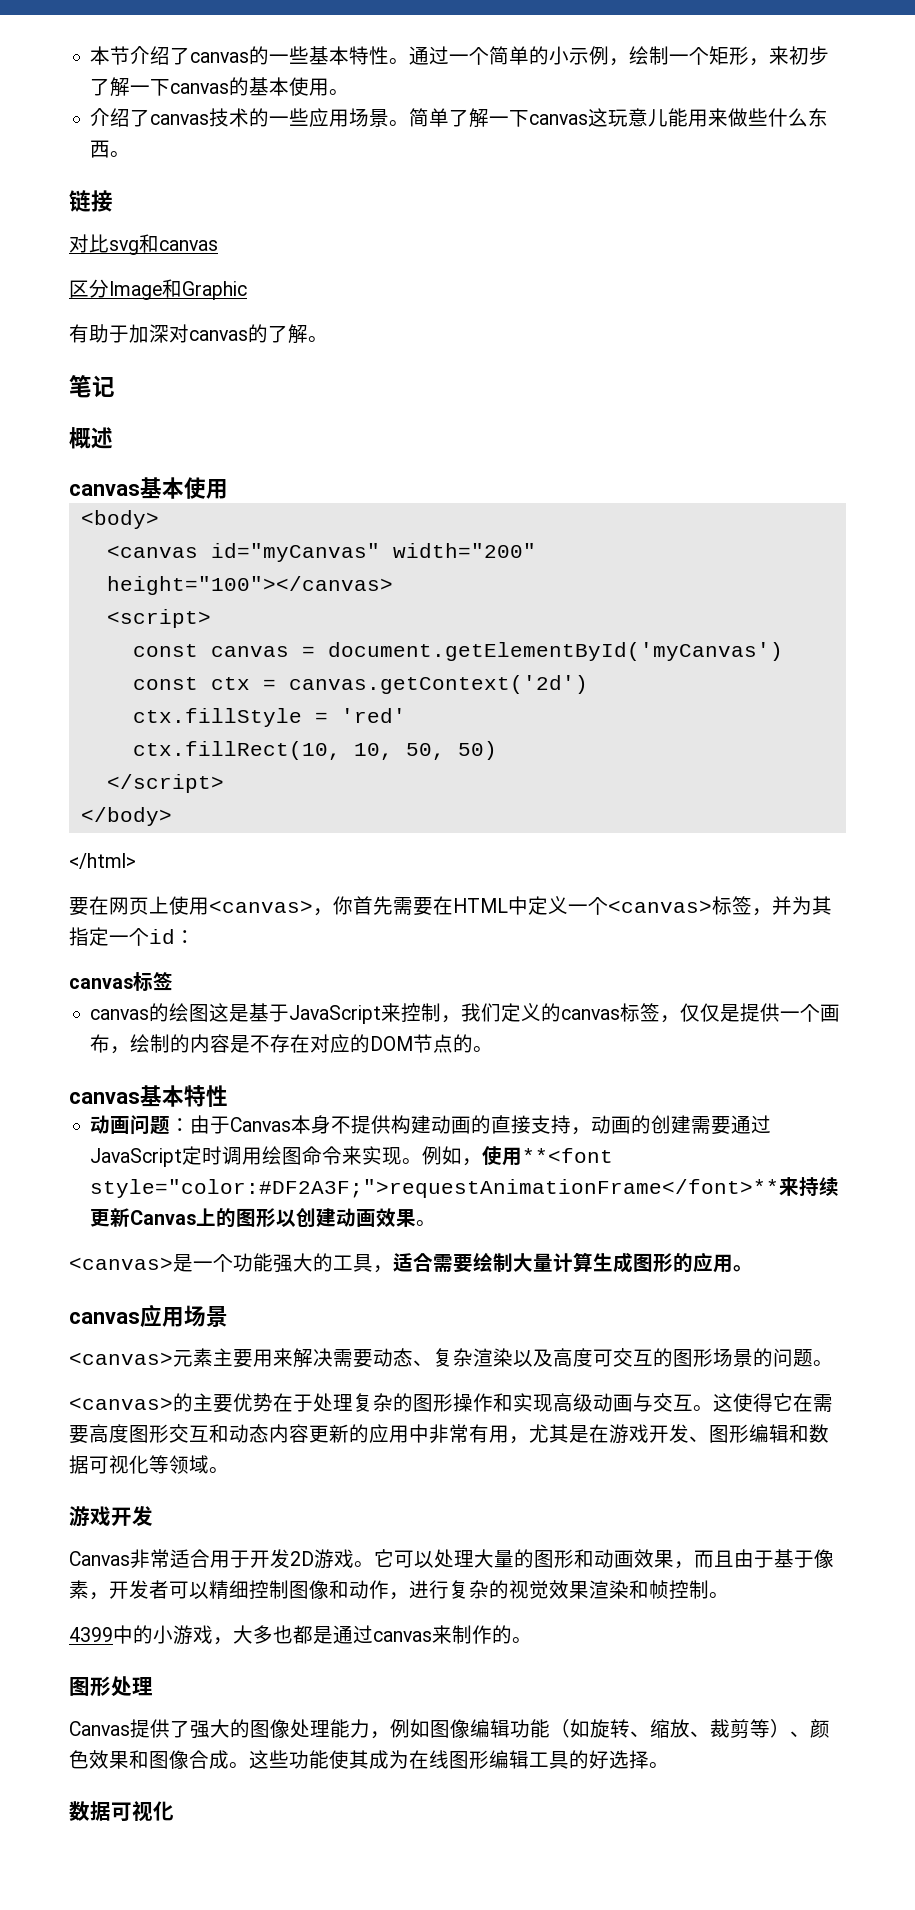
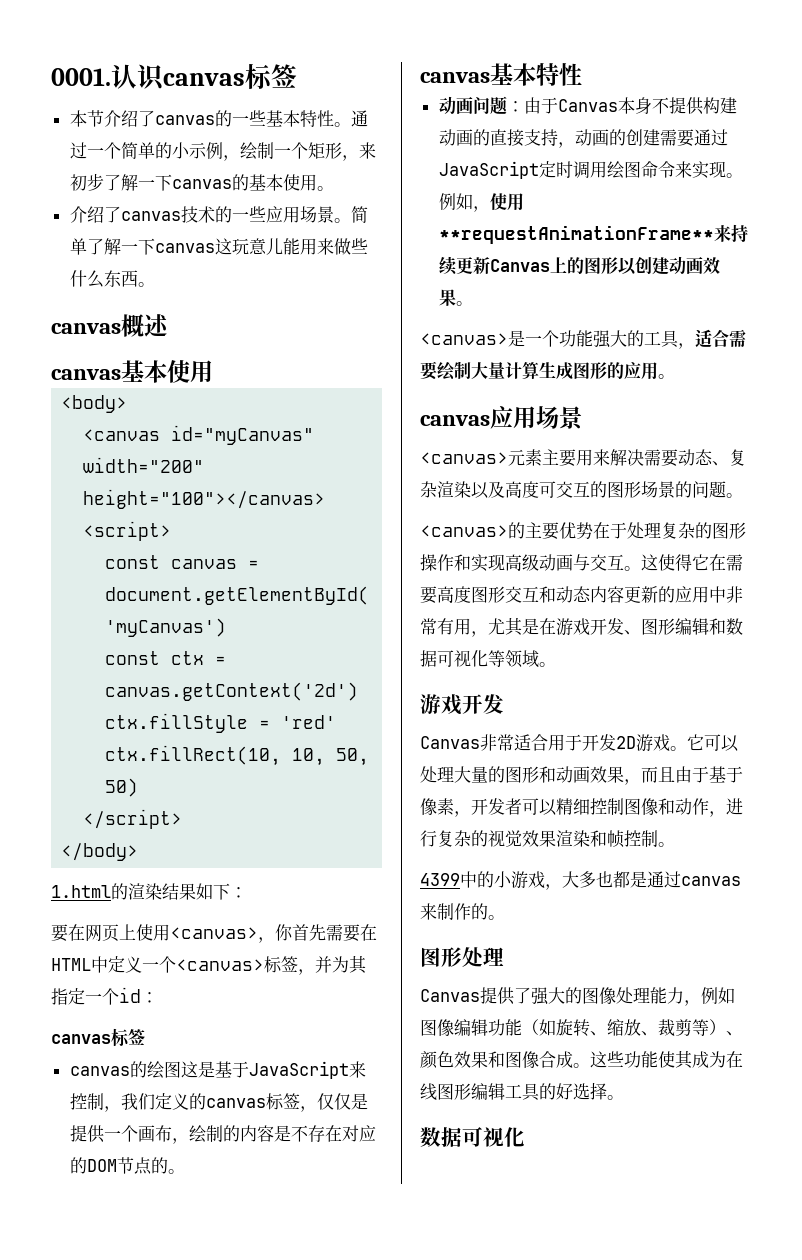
(90, 55) none -> [51,63,297,91] 0001.认识canvas标签 //
[69,190,113,212] [69,234,218,255] [69,279,247,300] [69,324,328,344] [69,375,115,398] 链接 // 对比svg和canvas // 区分Image和Graphic // 有助于加深对canvas的了解。 // 笔记 // -> [51,323,121,334] canvas
[69,853,136,869] </html> -> [51,883,247,900] 1.html的渲染结果如下：
[522,1148,614,1163] [90,1179,780,1198] **<font style="color:#DF2A3F;">requestAnimationFrame</font>** -> [438,225,714,244] **requestAnimationFrame**

